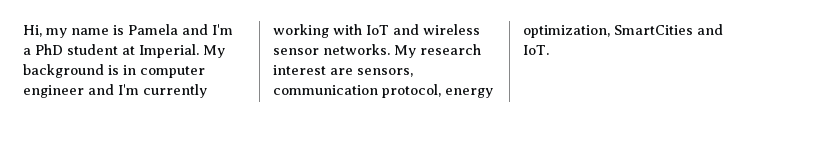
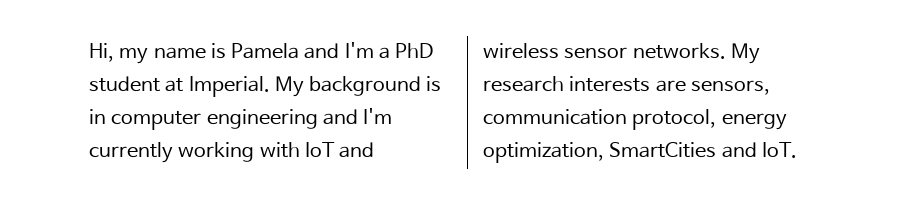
[23,85,84,98] engineer -> [206,109,318,129] engineering
[273,65,326,75] interest -> [569,76,651,92] interests

